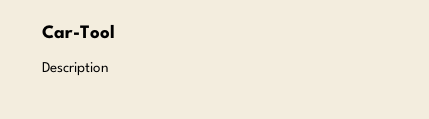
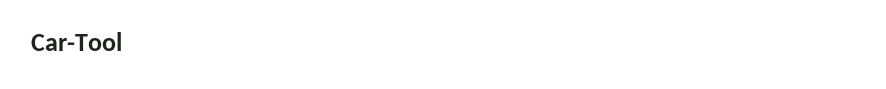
[42,62,109,76] // Description -> (122, 41) none

